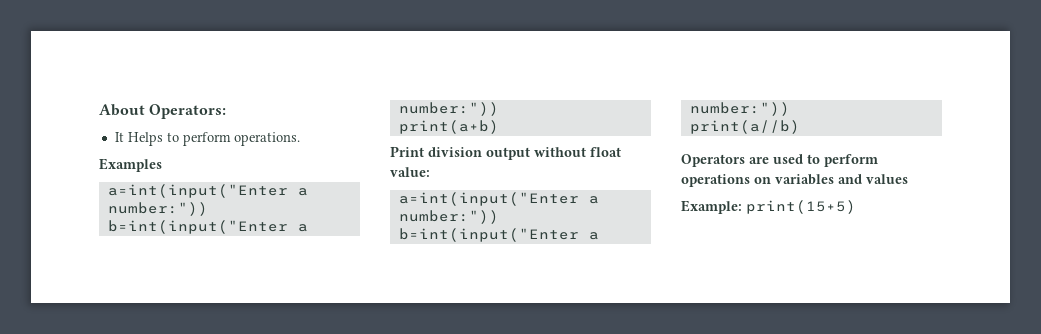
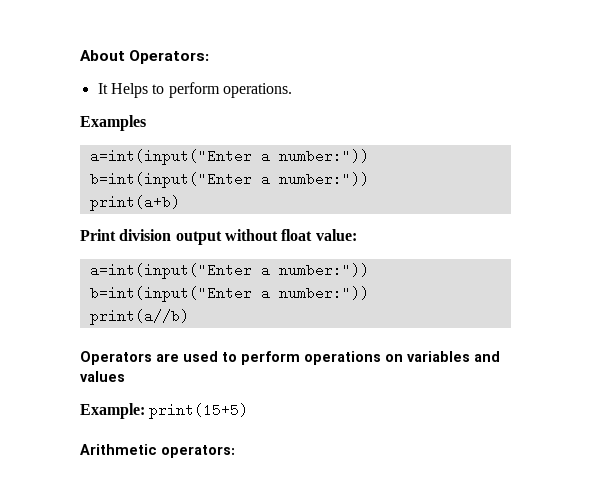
(856, 207) none -> [80,444,235,458] // Arithmetic operators:

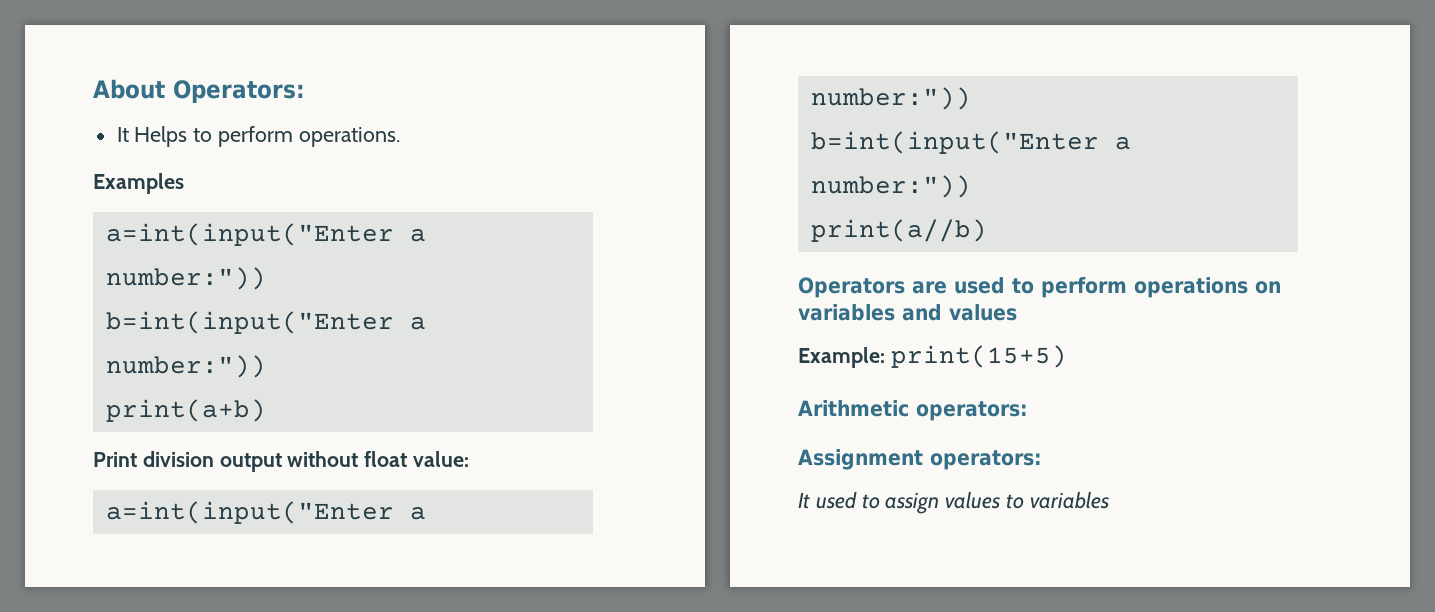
(235, 451) none -> [798,449,1042,470] [798,491,1109,514] // Assignment operators: // It used to assign values to variables

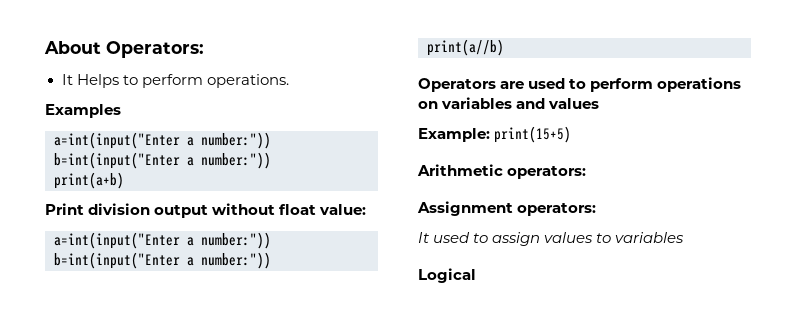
(1109, 500) none -> [418,268,476,283] // Logical

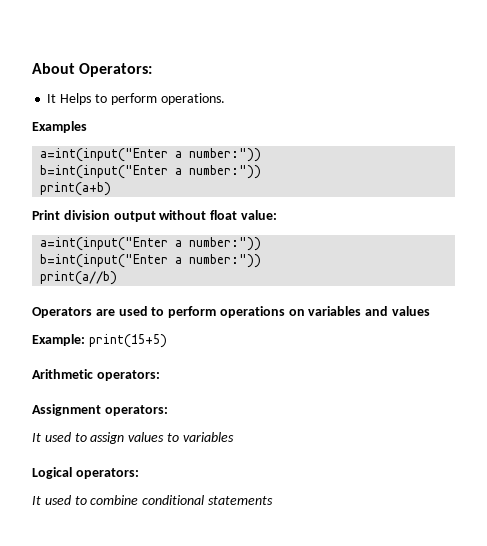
(476, 275) none -> [75,468,139,479] [32,495,273,505] operators: // It used to combine conditional statements

